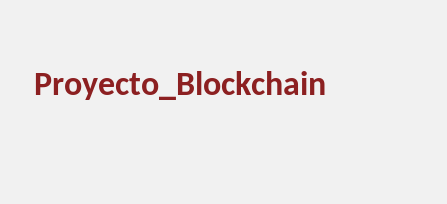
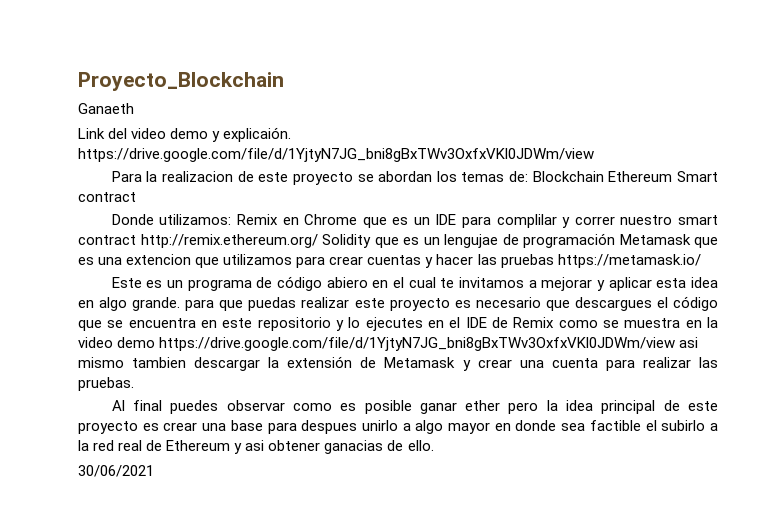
(326, 85) none -> [78,103,134,114] [78,127,292,142] [78,148,594,162] [111,171,718,185] [78,192,136,202] [111,214,718,228] [78,233,718,248] [78,254,701,268] [111,276,718,291] [78,296,718,311] [78,317,718,331] [78,337,699,351] [78,356,719,371] [78,377,134,391] [111,400,719,414] [78,420,718,434] [78,440,434,454] [78,465,154,477] // Ganaeth // Link del video demo y explicaión. https://drive.google.com/file/d/1YjtyN7JG_bni8gBxTWv3OxfxVKl0JDWm/view // Para la realizacion de este proyecto se abordan los temas de: Blockchain Ethereum Smart contract // Donde utilizamos: Remix en Chrome que es un IDE para complilar y correr nuestro smart contract http://remix.ethereum.org/ Solidity que es un lengujae de programación Metamask que es una extencion que utilizamos para crear cuentas y hacer las pruebas https://metamask.io/ // Este es un programa de código abiero en el cual te invitamos a mejorar y aplicar esta idea en algo grande. para que puedas realizar este proyecto es necesario que descargues el código que se encuentra en este repositorio y lo ejecutes en el IDE de Remix como se muestra en la video demo https://drive.google.com/file/d/1YjtyN7JG_bni8gBxTWv3OxfxVKl0JDWm/view asi mismo tambien descargar la extensión de Metamask y crear una cuenta para realizar las pruebas. // Al final puedes observar como es posible ganar ether pero la idea principal de este proyecto es crear una base para despues unirlo a algo mayor en donde sea factible el subirlo a la red real de Ethereum y asi obtener ganacias de ello. // 30/06/2021

